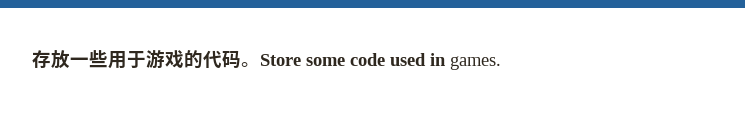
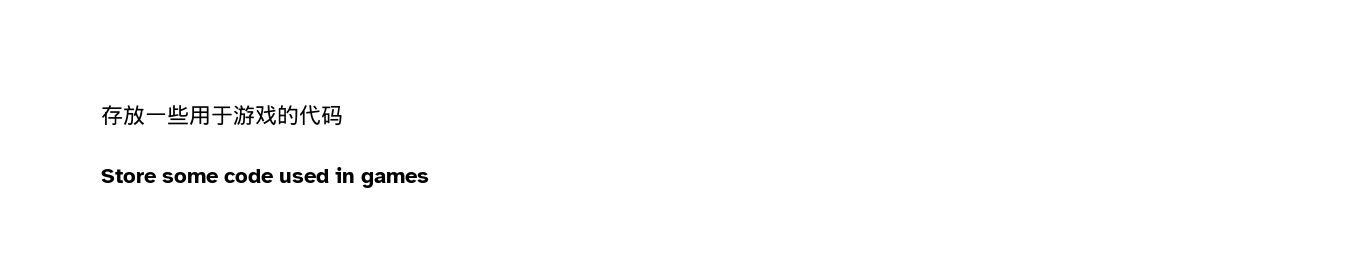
[241,62,260,67] 。 -> (343, 115) //
[450,56,501,70] games. -> [361,172,429,188] games

